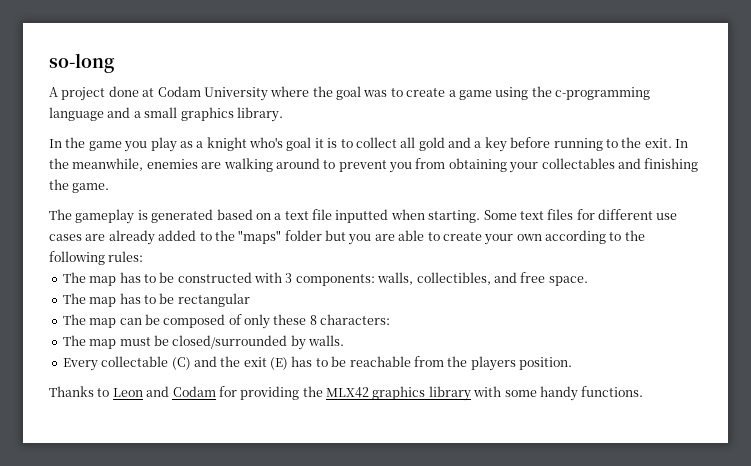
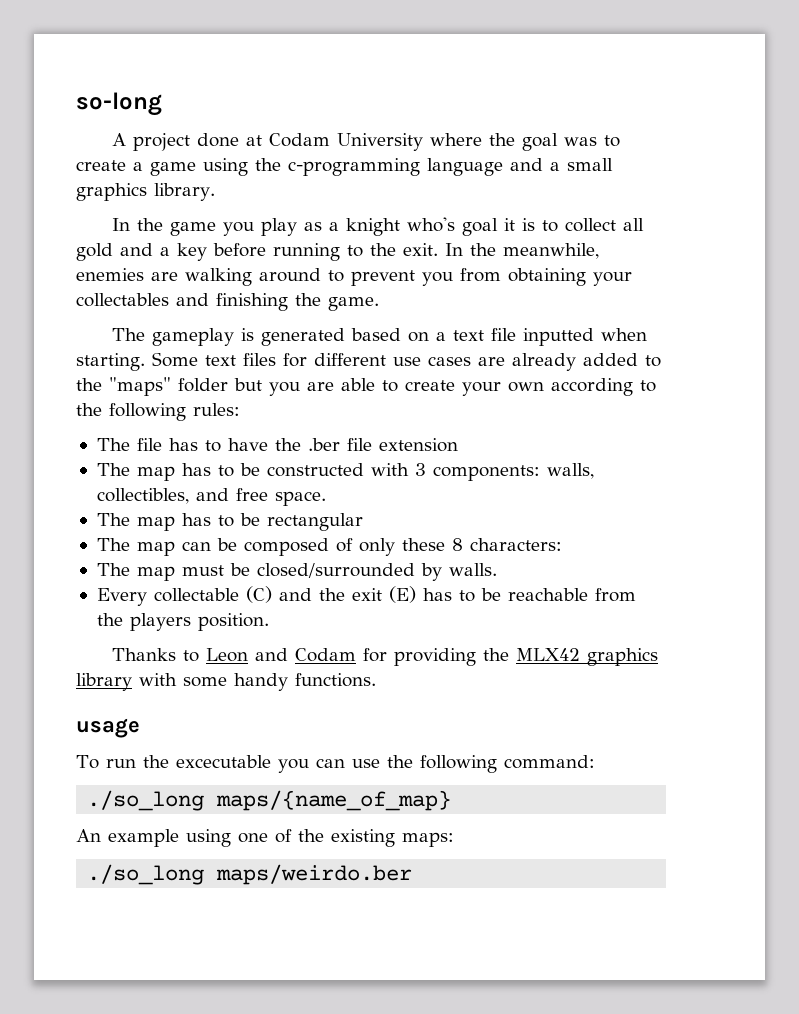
(144, 256) none -> [96,438,458,452] // The file has to have the .ber file extension
(644, 391) none -> [76,718,140,738] [76,755,595,773] [87,790,452,811] [76,829,454,847] [87,864,413,885] // usage // To run the excecutable you can use the following command: // ./so_long maps/{name_of_map} // An example using one of the existing maps: // ./so_long maps/weirdo.ber

